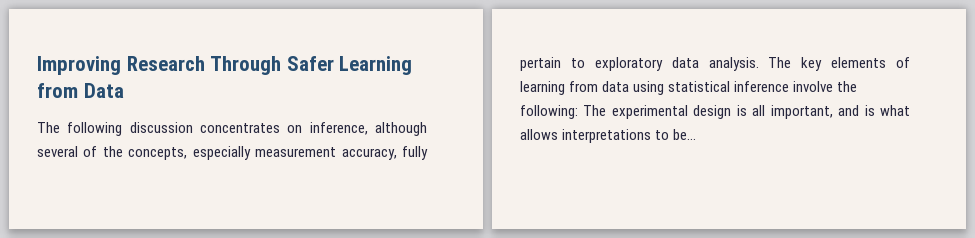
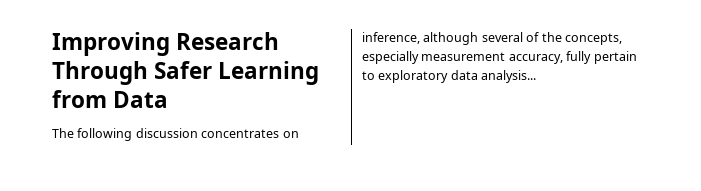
[708,57,910,71] [520,81,858,95] [520,105,911,119] [520,129,697,143] analysis. The key elements of learning from data using statistical inference involve the following: The experimental design is all important, and is what allows interpretations to be... -> [481,70,537,83] analysis...

